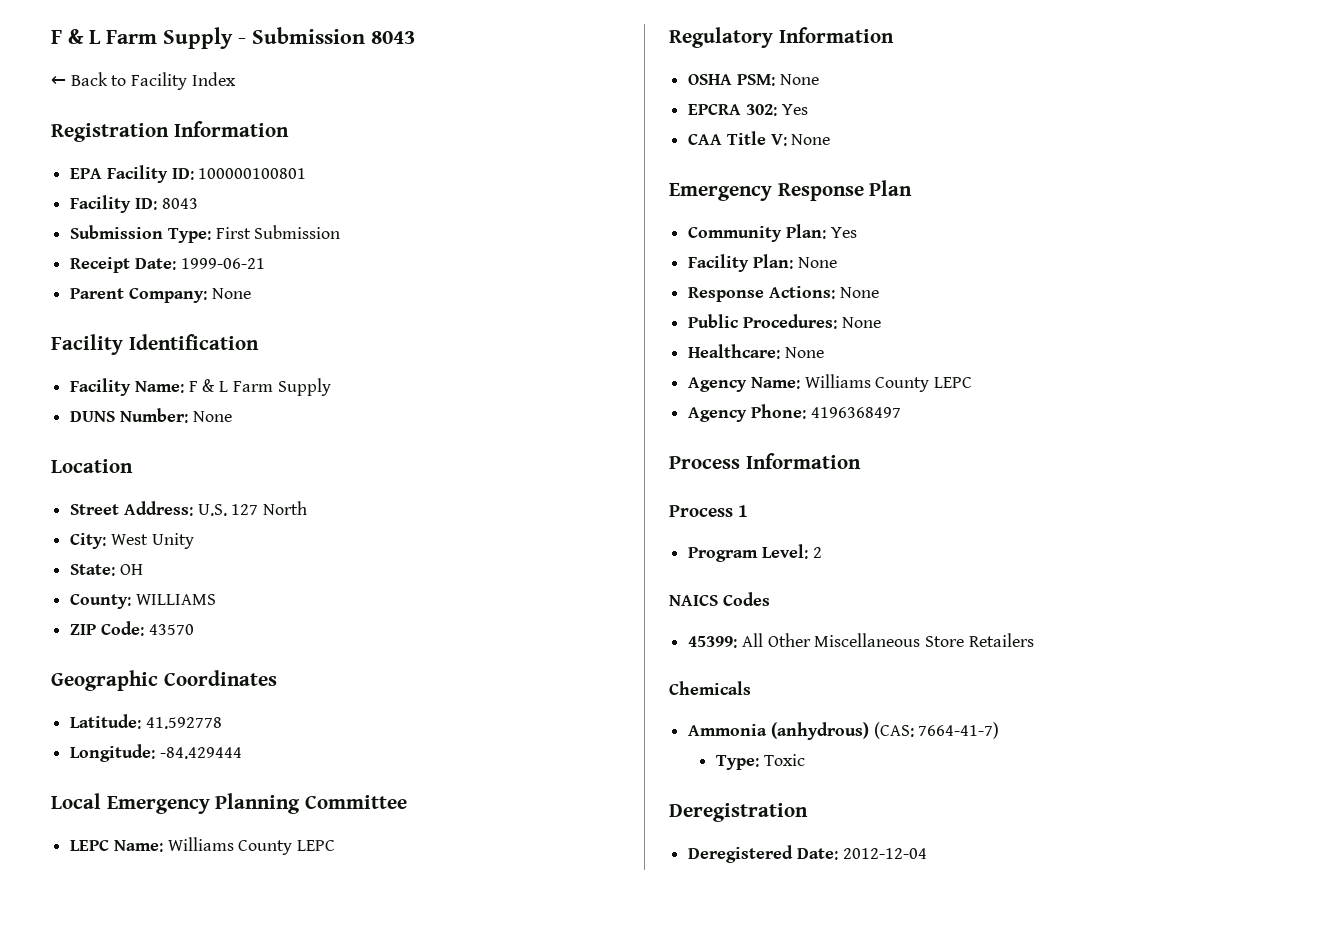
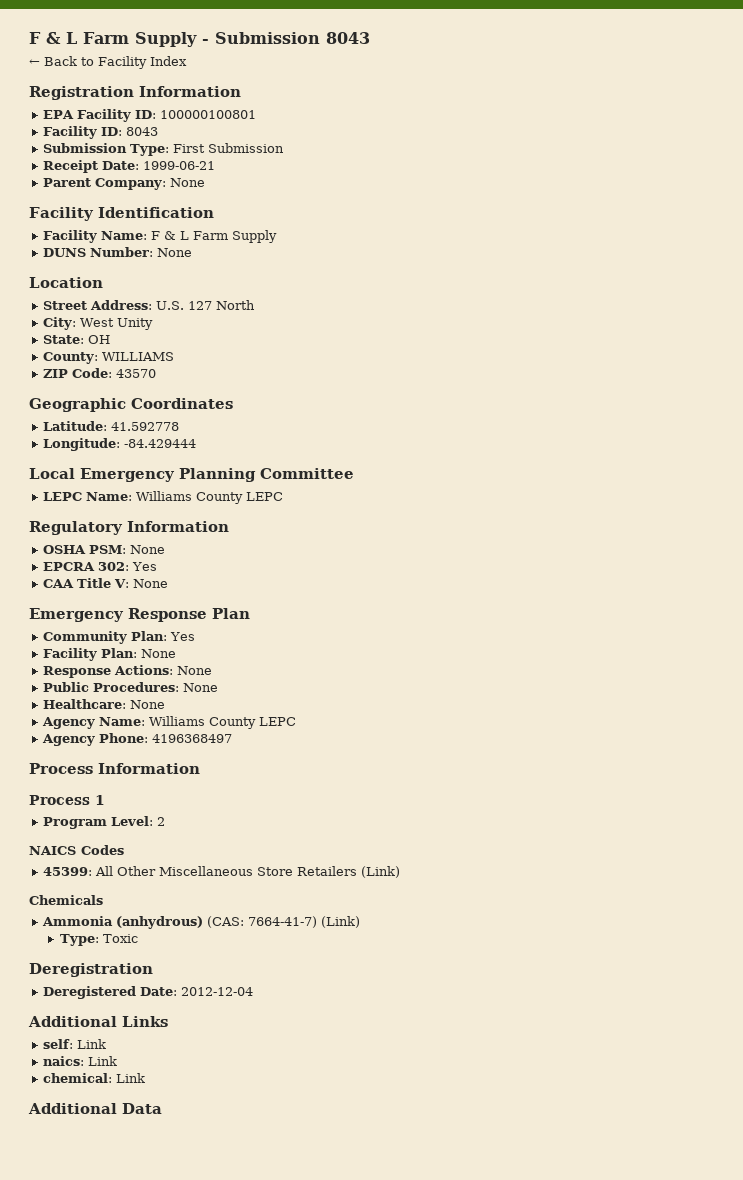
(1034, 640) none -> [360,866,400,878] (Link)
(1000, 730) none -> [320,916,360,928] (Link)
(927, 853) none -> [28,1016,168,1027] [42,1039,106,1049] [42,1056,117,1066] [42,1073,145,1083] [28,1103,162,1114] // Additional Links // self: Link // naics: Link // chemical: Link // Additional Data

